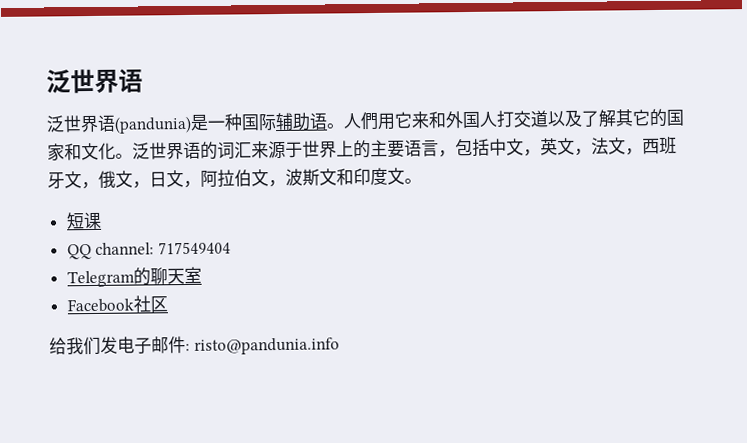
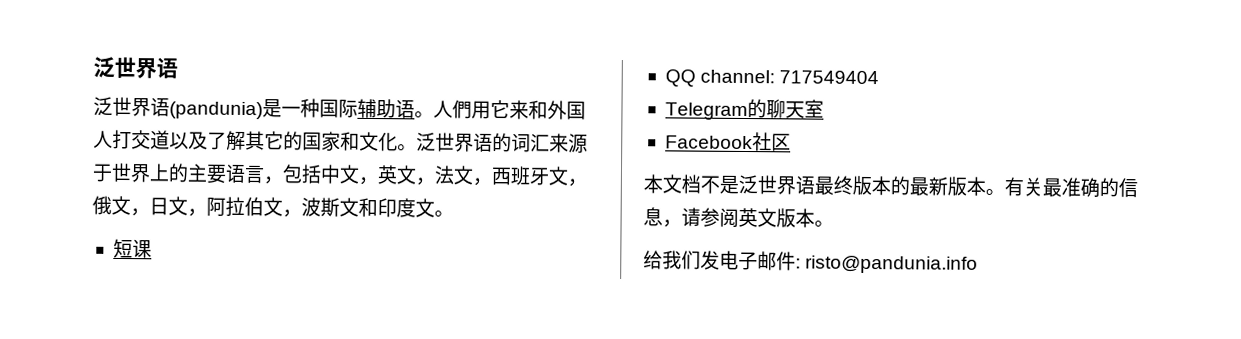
(168, 304) none -> [643,174,1138,198] [643,207,834,228] // 本文档不是泛世界语最终版本的最新版本。有关最准确的信息，请参阅英文版本。

